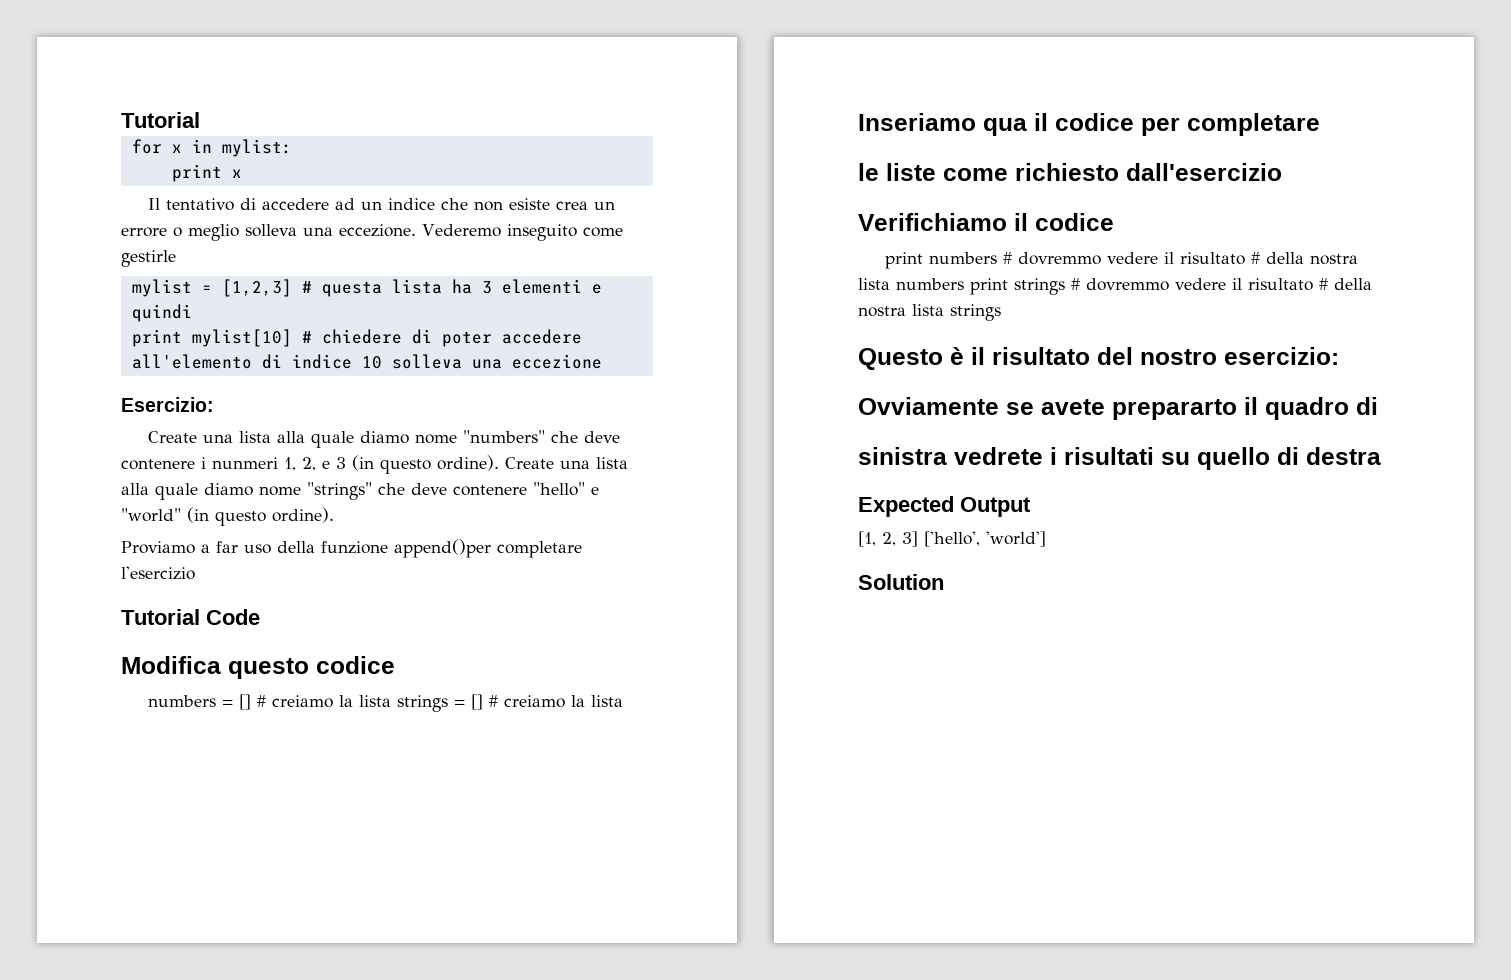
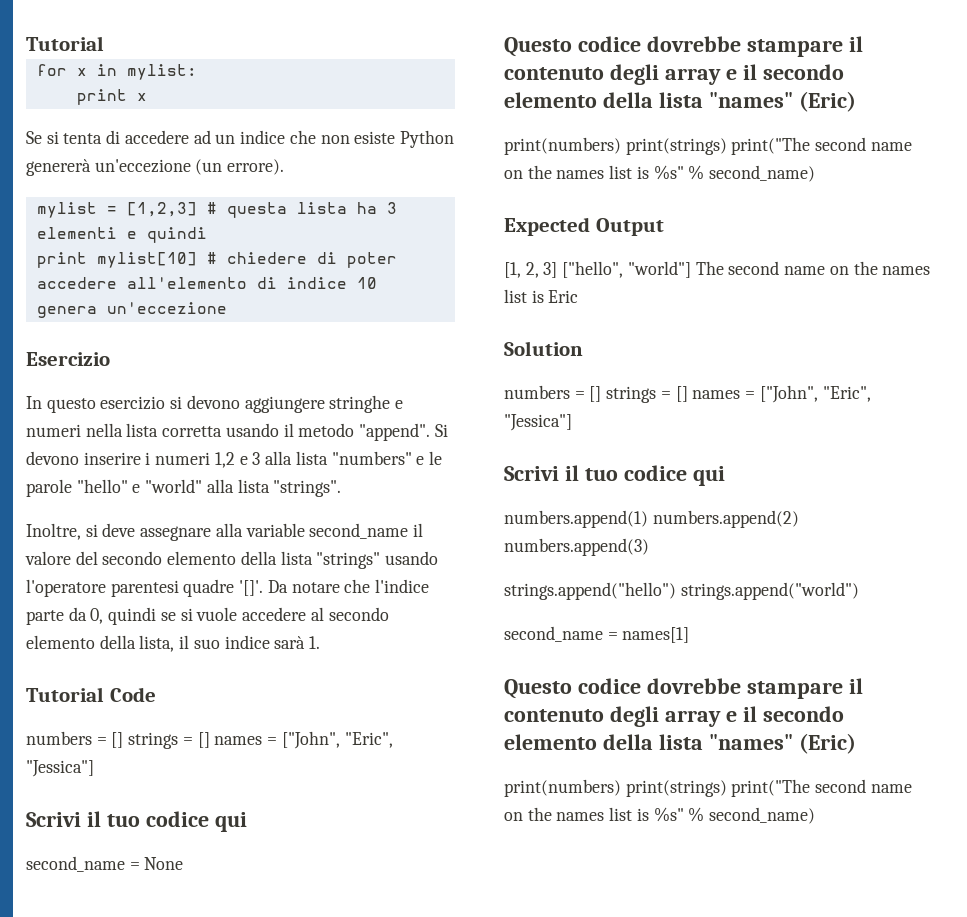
[147,198,234,211] Il tentativo -> [26,131,103,144] Se si tenta
[555,201,615,210] [121,224,623,241] [121,250,176,267] crea un errore o meglio solleva una eccezione. Vederemo inseguito come gestirle -> [399,130,454,148] [26,159,285,176] Python genererà un'eccezione (un errore).
[391,354,602,369] [121,397,214,412] [147,430,620,448] [121,455,628,474] [121,482,599,500] [121,507,334,526] [121,539,582,558] [121,566,195,580] solleva una eccezione // Esercizio: // Create una lista alla quale diamo nome "numbers" che deve contenere i nunmeri 1, 2, e 3 (in questo ordine). Create una lista alla quale diamo nome "strings" che deve contenere "hello" e "world" (in questo ordine). // Proviamo a far uso della funzione append()per completare l'esercizio -> [36,302,227,318] [26,352,110,366] [26,395,404,413] [26,423,448,441] [26,451,442,468] [26,479,342,497] [26,523,424,541] [25,551,439,569] [26,579,430,597] [26,607,389,625] [26,635,321,652] genera un'eccezione // Esercizio // In questo esercizio si devono aggiungere stringhe e numeri nella lista corretta usando il metodo "append". Si devono inserire i numeri 1,2 e 3 alla lista "numbers" e le parole "hello" e "world" alla lista "strings". // Inoltre, si deve assegnare alla variable second_name il valore del secondo elemento della lista "strings" usando l'operatore parentesi quadre '[]'. Da notare che l'indice parte da 0, quindi se si vuole accedere al secondo elemento della lista, il suo indice sarà 1.
[121,656,395,679] [147,694,623,712] [858,113,1320,136] [858,163,1282,181] [858,213,1114,231] [884,252,1358,269] [858,278,1372,295] [858,304,1001,321] [858,347,1339,370] [858,397,1378,420] [858,447,1381,470] // Modifica questo codice // numbers = [] # creiamo la lista strings = [] # creiamo la lista // Inseriamo qua il codice per completare // le liste come richiesto dall'esercizio // Verifichiamo il codice // print numbers # dovremmo vedere il risultato # della nostra lista numbers print strings # dovremmo vedere il risultato # della nostra lista strings // Questo è il risultato del nostro esercizio: // Ovviamente se avete prepararto il quadro di // sinistra vedrete i risultati su quello di destra -> [26,731,393,749] [26,760,94,777] [26,811,247,832] [26,856,184,872] [504,36,863,57] [504,64,844,85] [504,91,856,112] [504,137,912,155] [504,165,816,182] // numbers = [] strings = [] names = ["John", "Eric", "Jessica"] // Scrivi il tuo codice qui // second_name = None // Questo codice dovrebbe stampare il contenuto degli array e il secondo elemento della lista "names" (Eric) // print(numbers) print(strings) print("The second name on the names list is %s" % second_name)
[924,531,1046,547] [858,574,944,590] ['hello', 'world'] // Solution -> [562,261,931,278] [504,289,579,303] [504,341,583,356] [504,385,871,403] [504,414,572,431] [504,465,725,486] [504,510,799,528] [504,538,649,556] [504,582,859,600] [504,626,690,643] [504,678,863,699] [504,706,844,727] [504,733,856,754] [504,779,912,797] [504,807,816,824] ["hello", "world"] The second name on the names list is Eric // Solution // numbers = [] strings = [] names = ["John", "Eric", "Jessica"] // Scrivi il tuo codice qui // numbers.append(1) numbers.append(2) numbers.append(3) // strings.append("hello") strings.append("world") // second_name = names[1] // Questo codice dovrebbe stampare il contenuto degli array e il secondo elemento della lista "names" (Eric) // print(numbers) print(strings) print("The second name on the names list is %s" % second_name)

